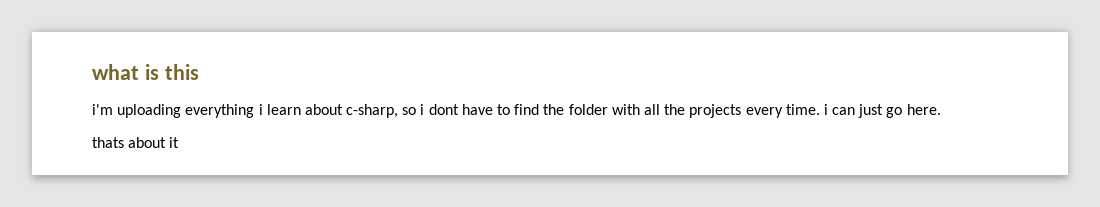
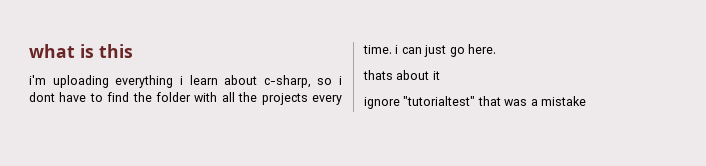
(180, 142) none -> [364,96,586,109] // ignore "tutorialtest" that was a mistake

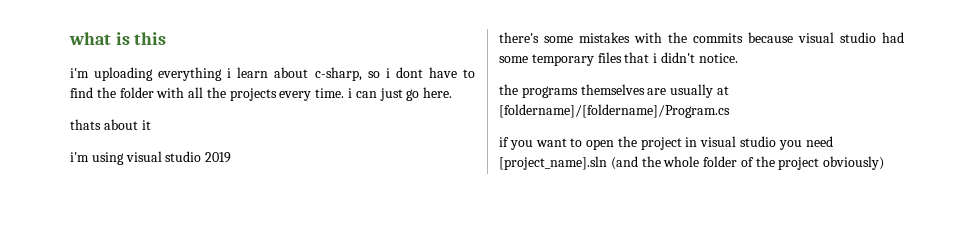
[364,96,586,109] ignore "tutorialtest" that was a mistake -> [70,151,232,165] [499,32,904,43] [499,52,738,66] [499,84,729,98] [499,104,730,118] [499,136,833,150] [499,156,885,170] i'm using visual studio 2019 // there's some mistakes with the commits because visual studio had some temporary files that i didn't notice. // the programs themselves are usually at [foldername]/[foldername]/Program.cs // if you want to open the project in visual studio you need [project_name].sln (and the whole folder of the project obviously)

